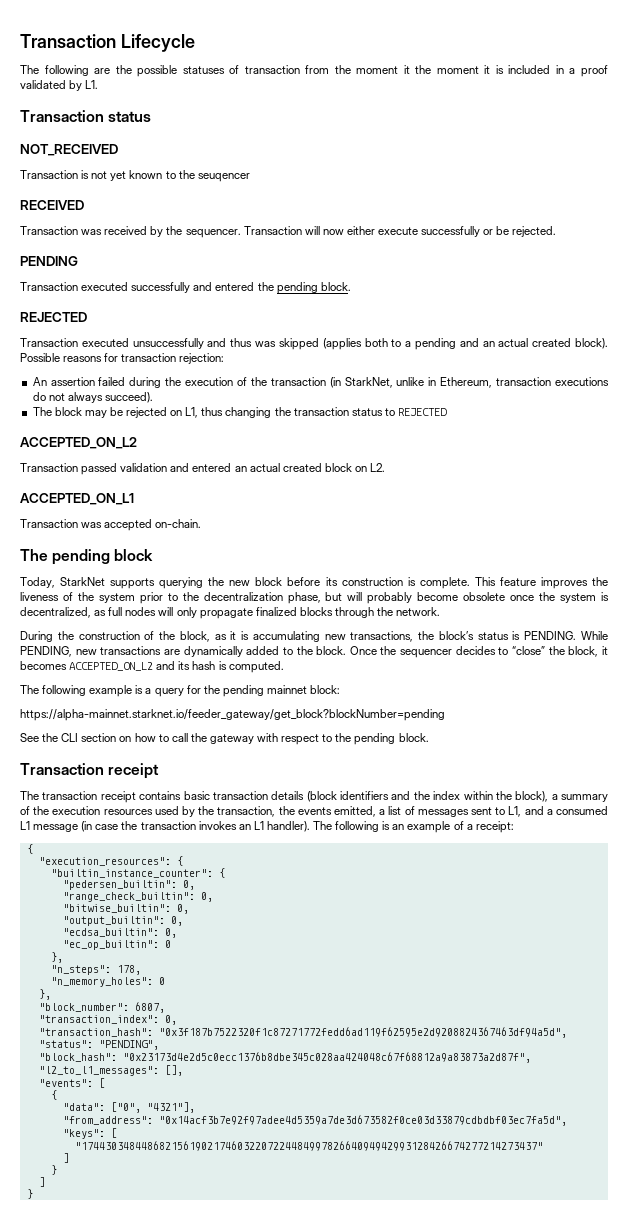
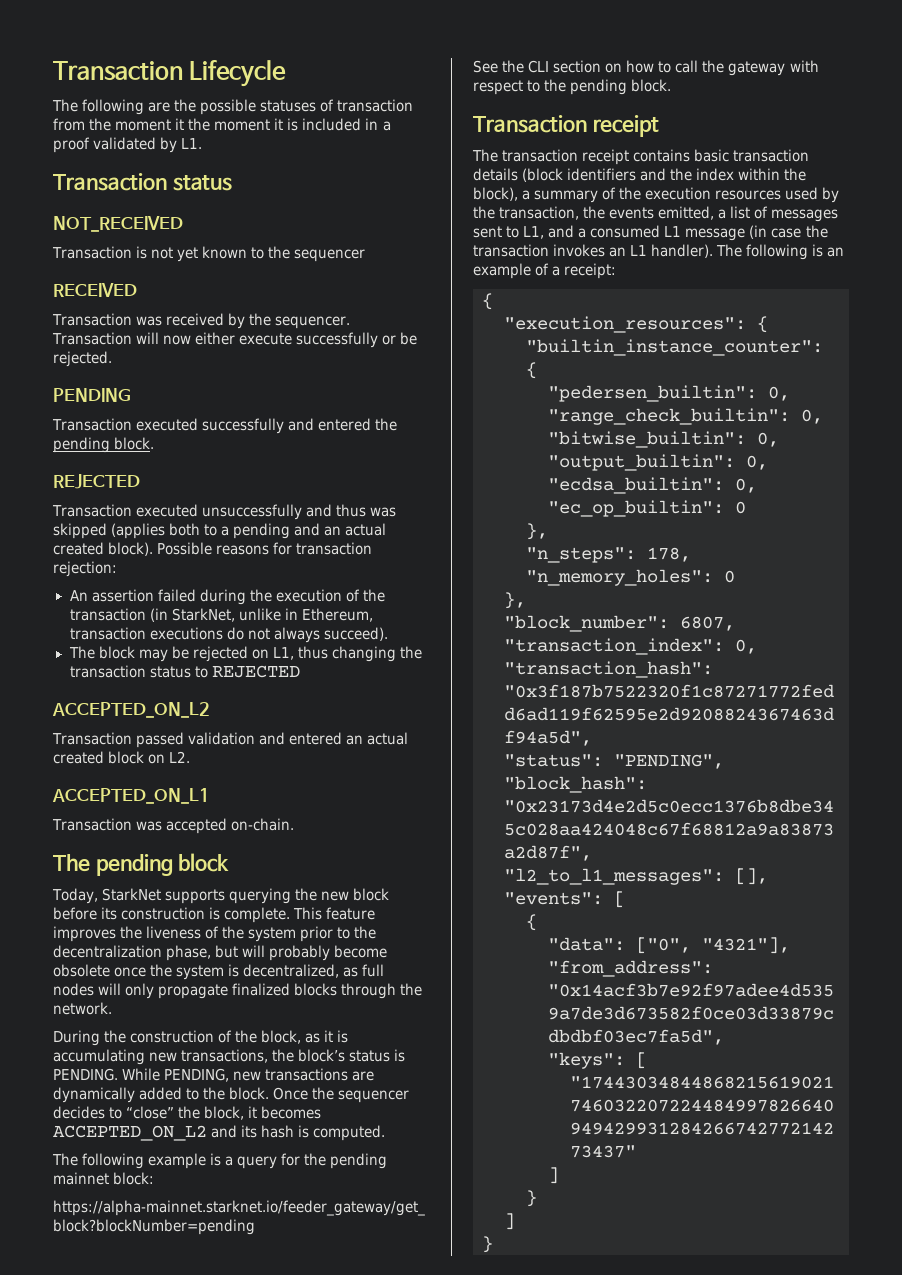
[197,173,250,182] seuqencer -> [294,249,366,262] sequencer

